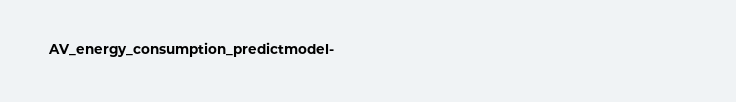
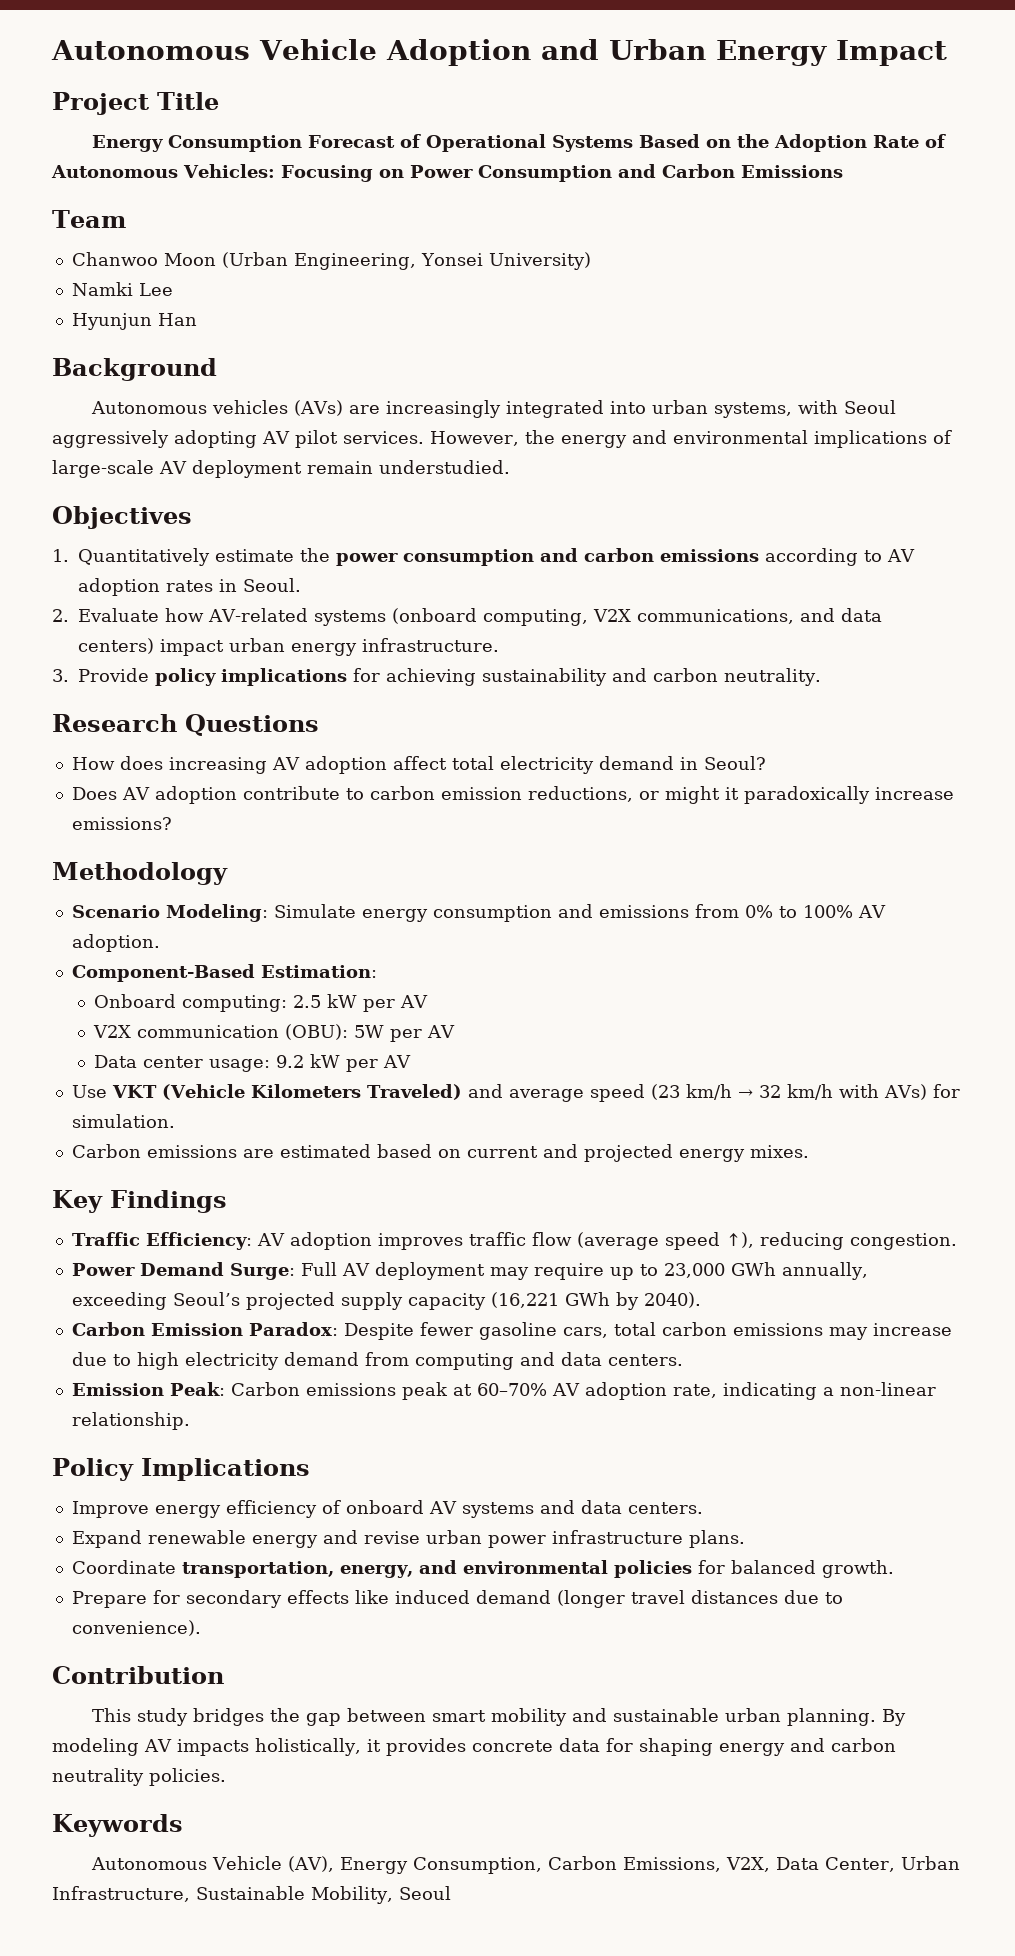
[48,42,334,57] AV_energy_consumption_predictmodel- -> [51,39,947,66] [52,92,219,115] [91,134,946,152] [51,164,843,182] [52,210,126,228] [71,252,591,270] [71,282,173,296] [71,313,197,330] [52,358,217,381] [90,400,896,418] [52,430,952,448] [52,460,510,478] [52,506,192,529] [52,548,915,566] [78,578,301,596] [52,608,882,626] [78,638,499,656] [52,668,821,686] [52,714,319,736] [71,756,766,774] [71,786,954,804] [71,817,172,830] [52,862,228,885] [71,904,886,922] [71,934,160,952] [71,964,377,982] [94,994,429,1012] [93,1024,456,1042] [94,1054,412,1072] [71,1084,960,1102] [71,1114,175,1128] [71,1144,809,1162] [52,1190,227,1213] [71,1232,957,1250] [71,1262,868,1280] [71,1292,701,1310] [71,1322,952,1340] [71,1352,683,1370] [71,1382,936,1400] [71,1412,190,1430] [52,1458,310,1481] [71,1500,703,1518] [71,1530,745,1548] [71,1560,894,1578] [71,1590,843,1608] [71,1620,201,1636] [52,1666,224,1684] [91,1708,906,1726] [52,1738,896,1756] [52,1768,226,1786] [52,1814,183,1837] [90,1856,960,1874] [52,1886,451,1904] Autonomous Vehicle Adoption and Urban Energy Impact // Project Title // Energy Consumption Forecast of Operational Systems Based on the Adoption Rate of Autonomous Vehicles: Focusing on Power Consumption and Carbon Emissions // Team // Chanwoo Moon (Urban Engineering, Yonsei University) // Namki Lee // Hyunjun Han // Background // Autonomous vehicles (AVs) are increasingly integrated into urban systems, with Seoul aggressively adopting AV pilot services. However, the energy and environmental implications of large-scale AV deployment remain understudied. // Objectives // 1. Quantitatively estimate the power consumption and carbon emissions according to AV adoption rates in Seoul. // 2. Evaluate how AV-related systems (onboard computing, V2X communications, and data centers) impact urban energy infrastructure. // 3. Provide policy implications for achieving sustainability and carbon neutrality. // Research Questions // How does increasing AV adoption affect total electricity demand in Seoul? // Does AV adoption contribute to carbon emission reductions, or might it paradoxically increase emissions? // Methodology // Scenario Modeling: Simulate energy consumption and emissions from 0% to 100% AV adoption. // Component-Based Estimation: // Onboard computing: 2.5 kW per AV // V2X communication (OBU): 5W per AV // Data center usage: 9.2 kW per AV // Use VKT (Vehicle Kilometers Traveled) and average speed (23 km/h → 32 km/h with AVs) for simulation. // Carbon emissions are estimated based on current and projected energy mixes. // Key Findings // Traffic Efficiency: AV adoption improves traffic flow (average speed ↑), reducing congestion. // Power Demand Surge: Full AV deployment may require up to 23,000 GWh annually, exceeding Seoul’s projected supply capacity (16,221 GWh by 2040). // Carbon Emission Paradox: Despite fewer gasoline cars, total carbon emissions may increase due to high electricity demand from computing and data centers. // Emission Peak: Carbon emissions peak at 60–70% AV adoption rate, indicating a non-linear relationship. // Policy Implications // Improve energy efficiency of onboard AV systems and data centers. // Expand renewable energy and revise urban power infrastructure plans. // Coordinate transportation, energy, and environmental policies for balanced growth. // Prepare for secondary effects like induced demand (longer travel distances due to convenience). // Contribution // This study bridges the gap between smart mobility and sustainable urban planning. By modeling AV impacts holistically, it provides concrete data for shaping energy and carbon neutrality policies. // Keywords // Autonomous Vehicle (AV), Energy Consumption, Carbon Emissions, V2X, Data Center, Urban Infrastructure, Sustainable Mobility, Seoul

